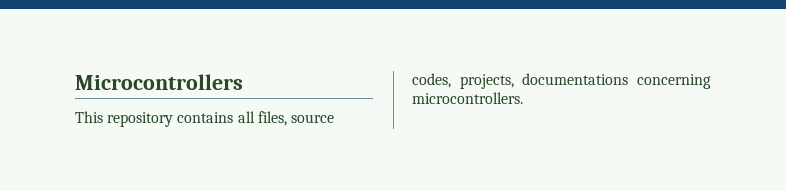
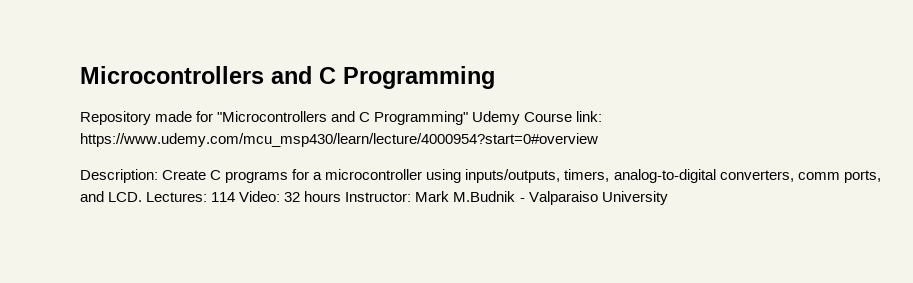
[75,111,334,127] [412,73,711,89] [412,92,523,104] // This repository contains all files, source codes, projects, documentations concerning microcontrollers. -> [271,66,495,89] [80,111,603,125] [80,133,598,147] [80,169,881,183] [80,191,668,205] and C Programming // Repository made for "Microcontrollers and C Programming" Udemy Course link: https://www.udemy.com/mcu_msp430/learn/lecture/4000954?start=0#overview // Description: Create C programs for a microcontroller using inputs/outputs, timers, analog-to-digital converters, comm ports, and LCD. Lectures: 114 Video: 32 hours Instructor: Mark M.Budnik - Valparaiso University

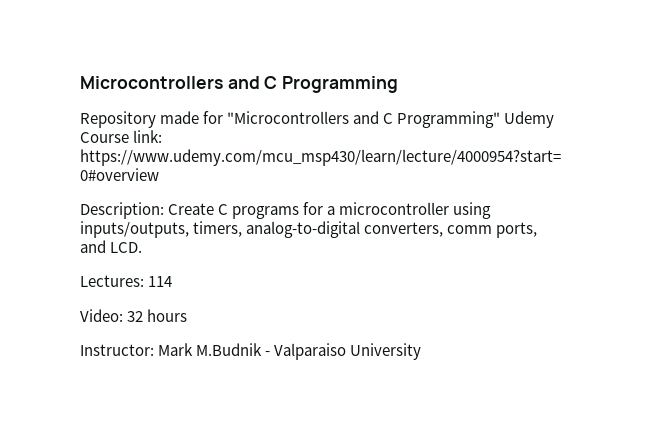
(143, 197) none -> (143, 247) //
(236, 197) none -> (173, 281) //
(342, 196) none -> (188, 315) //

